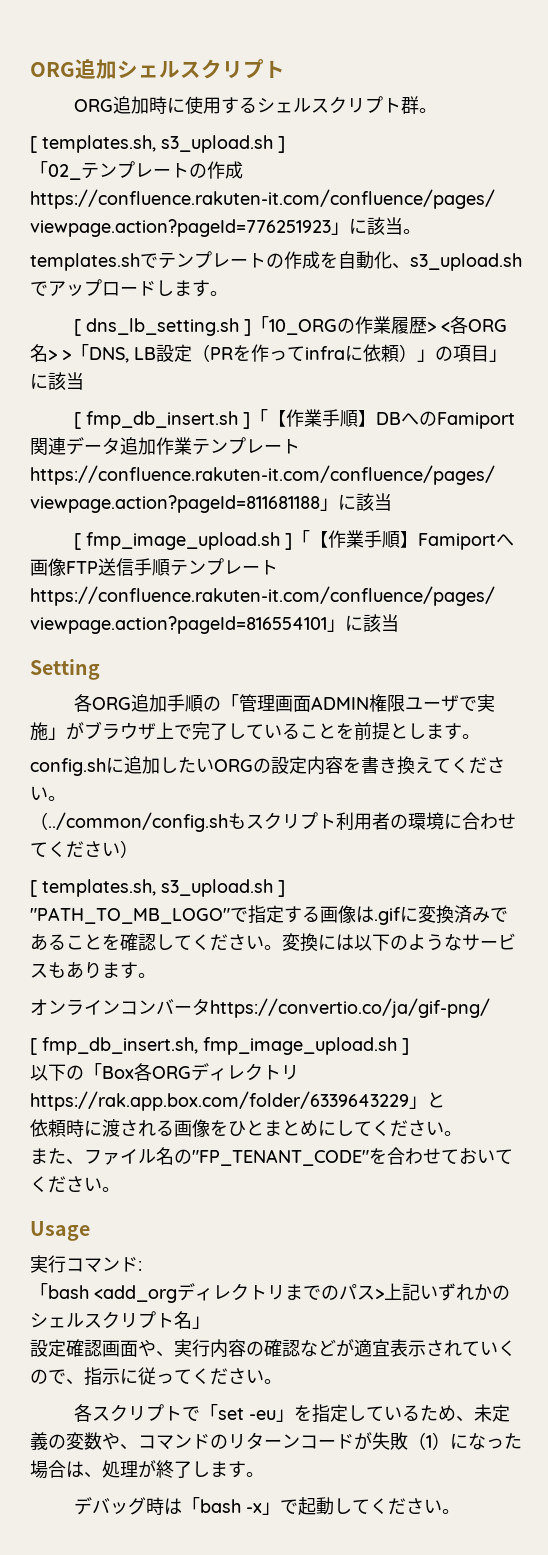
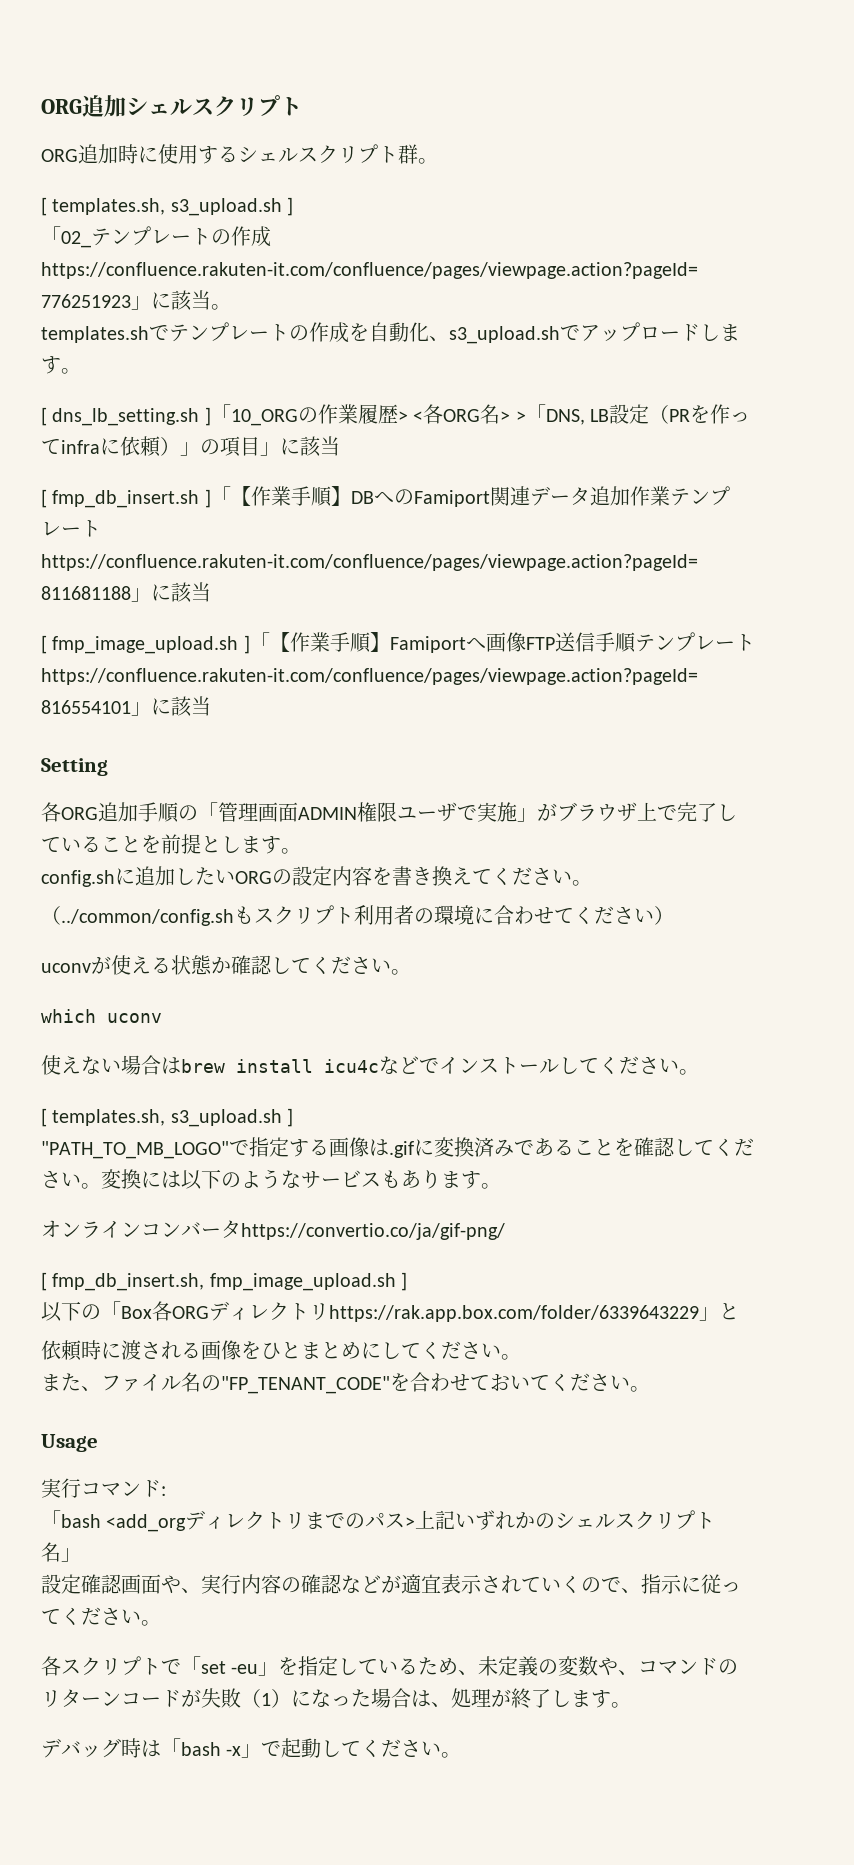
(138, 849) none -> [41,955,411,975] [41,1009,162,1023] [41,1055,699,1075] // uconvが使える状態か確認してください。 // which uconv // 使えない場合はbrew install icu4cなどでインストールしてください。

